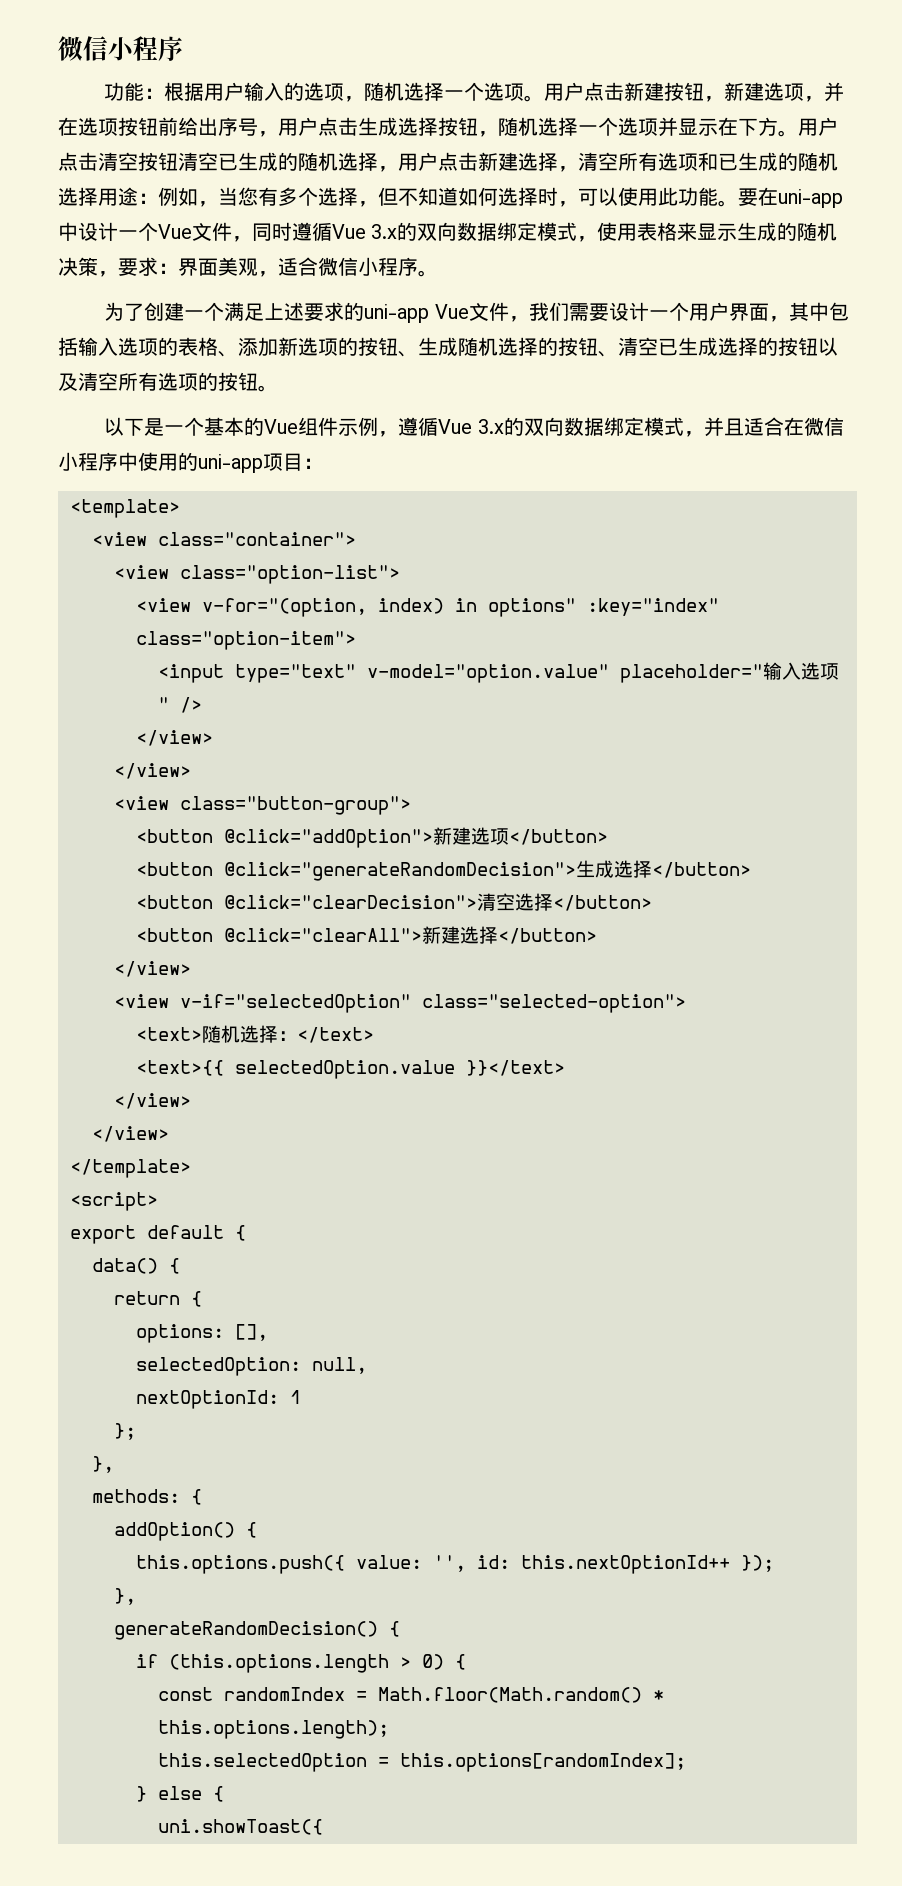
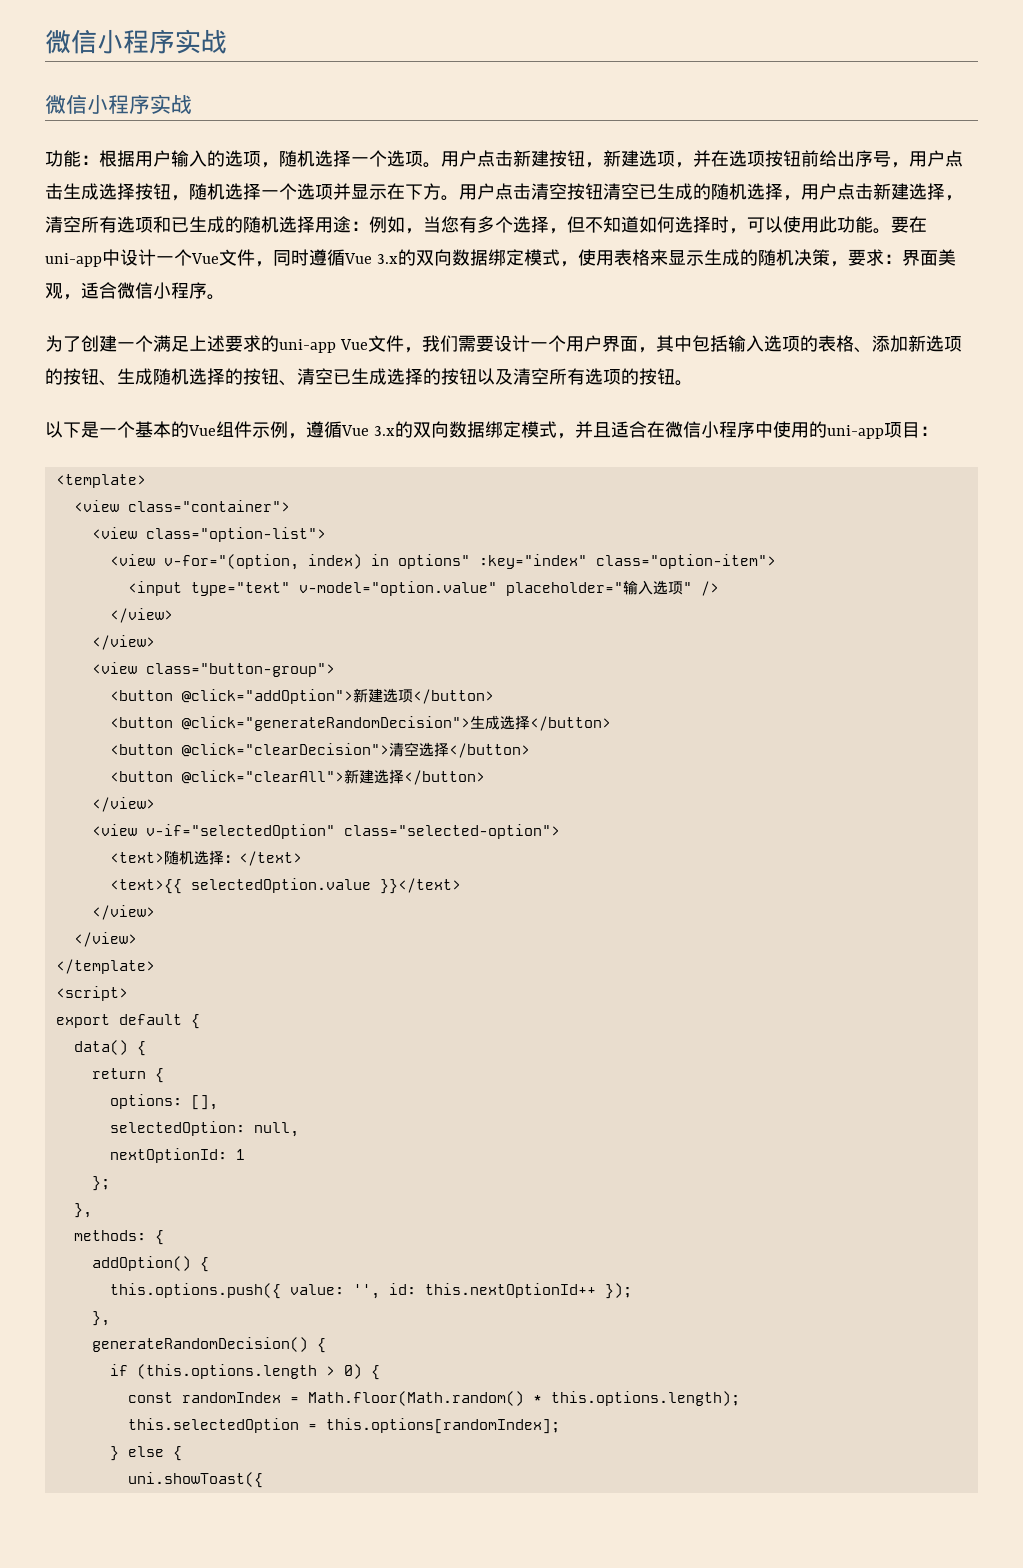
[58,36,183,61] 微信小程序 -> [45,29,227,54] [45,94,192,114] 微信小程序实战 // 微信小程序实战

